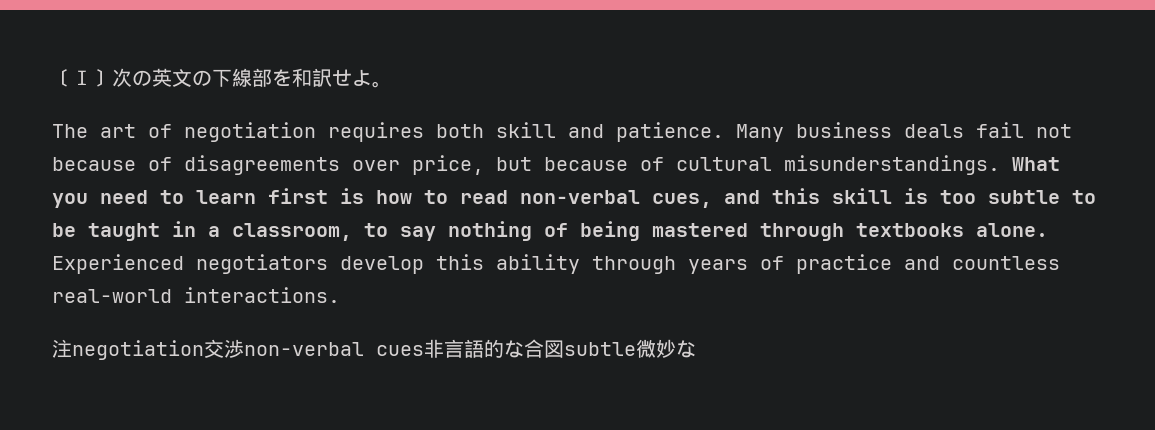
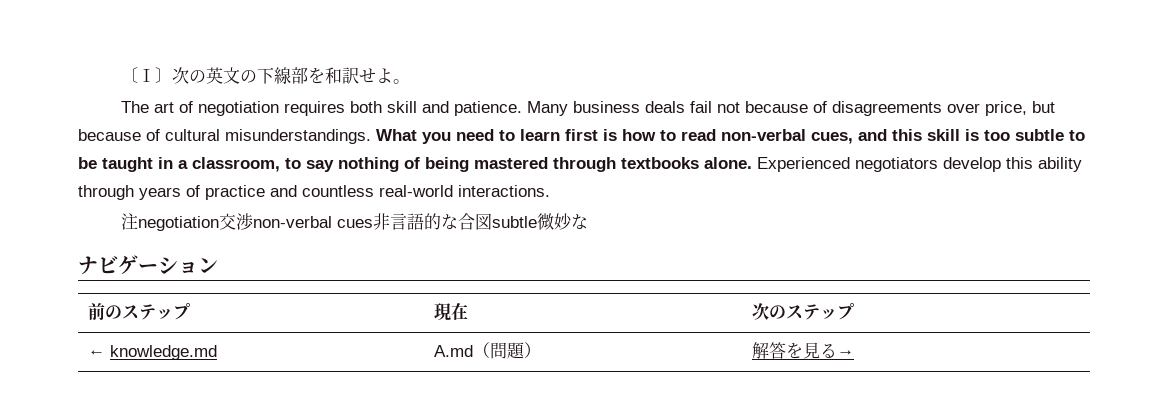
(696, 349) none -> [78,255,218,275] [87,303,190,320] [433,302,468,321] [751,303,854,320] [87,345,217,360] [433,342,541,359] [751,342,854,359] // ナビゲーション // 前のステップ | 現在 | 次のステップ // ← knowledge.md | A.md（問題） | 解答を見る→

